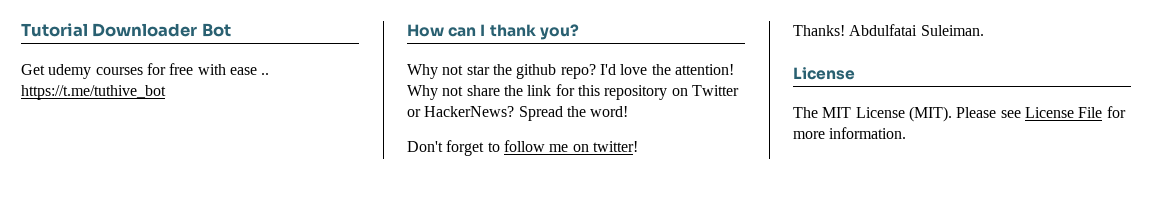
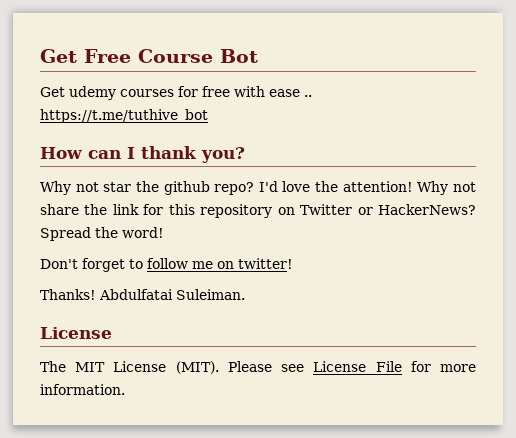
[21,23,198,37] Tutorial Downloader -> [40,49,213,63] Get Free Course

